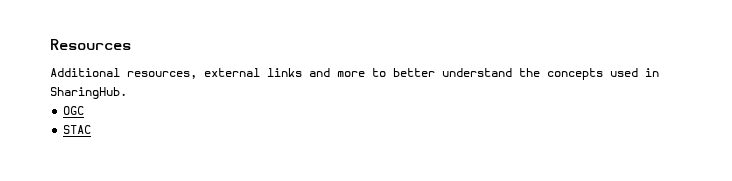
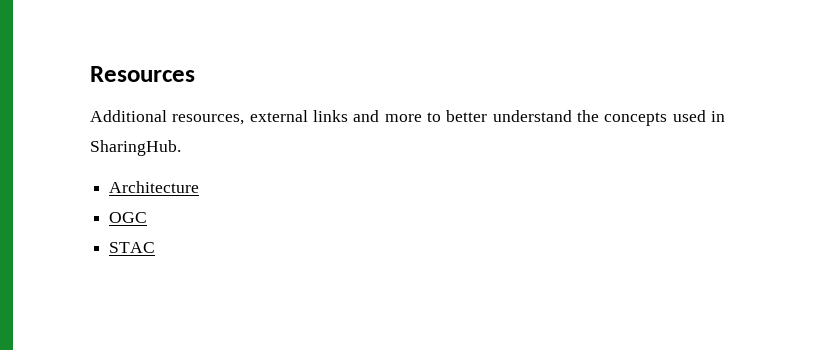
(127, 93) none -> [109,181,200,193] // Architecture

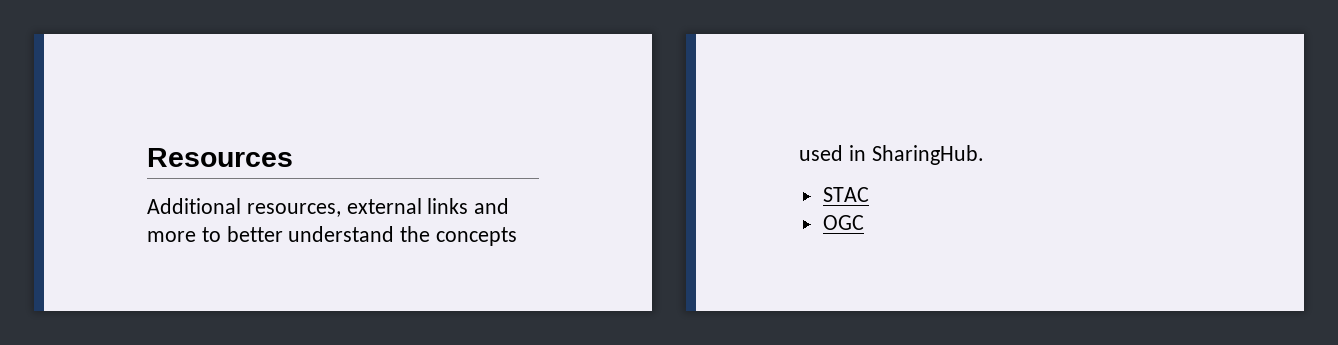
[109,181,200,193] Architecture -> [822,187,869,202] STAC
[109,242,156,253] // STAC -> (864, 222) none

